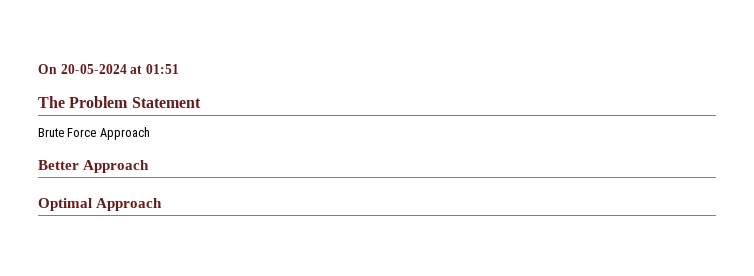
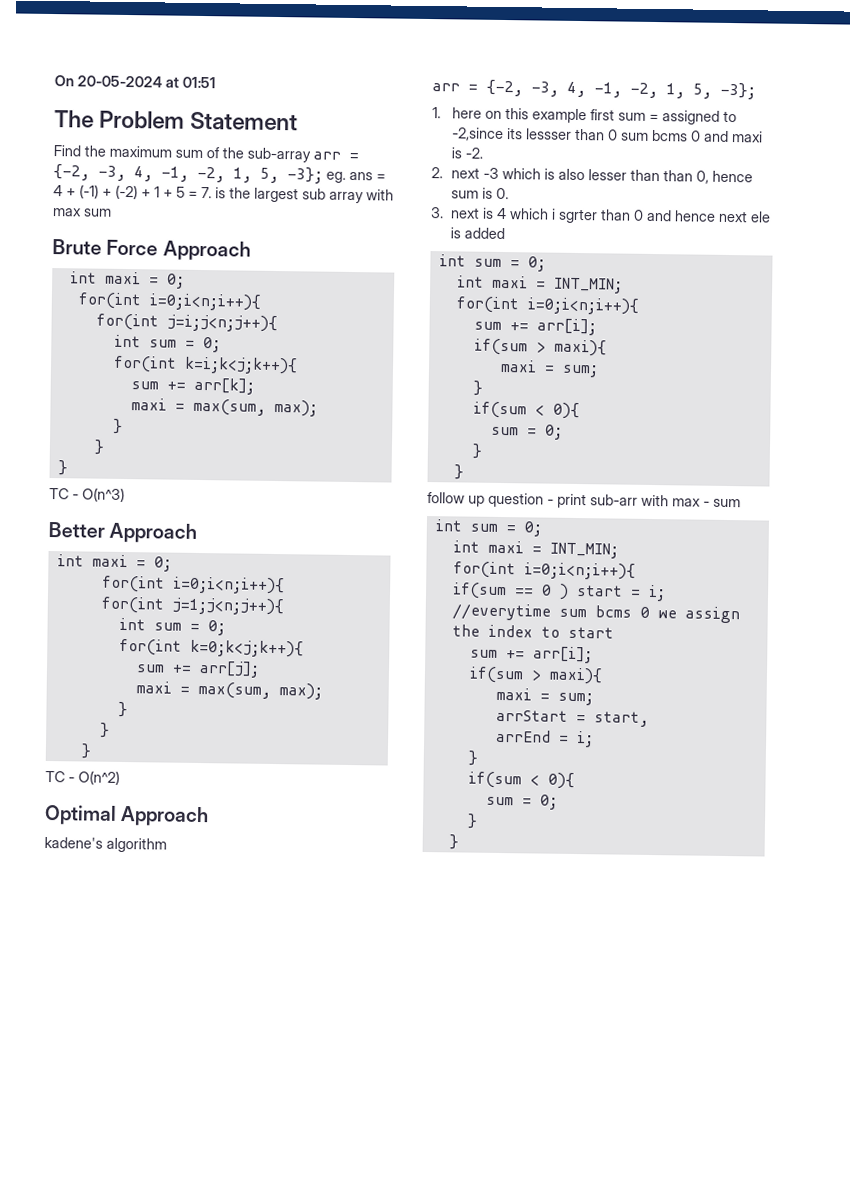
[38,127,150,140] [38,160,150,173] [38,198,163,211] Brute Force Approach // Better Approach // Optimal Approach -> [53,145,359,163] [53,164,386,184] [53,184,394,204] [53,208,112,217] [52,239,251,261] [69,271,185,289] [77,292,261,311] [95,313,278,333] [113,334,221,353] [112,355,298,375] [130,377,255,395] [130,398,318,417] [112,418,123,434] [93,439,105,455] [57,460,68,476] [49,487,125,503] [48,522,198,543] [56,554,172,572] [101,575,285,595] [100,596,284,616] [118,617,226,636] [118,638,304,658] [135,661,260,678] [135,681,323,700] [117,701,128,718] [99,722,110,738] [80,743,92,759] [45,770,120,785] [44,804,210,827] [44,836,167,853] [432,79,756,100] [432,107,738,125] [452,127,764,143] [451,147,484,159] [431,167,754,184] [451,187,510,200] [431,207,772,224] [450,227,506,240] [438,254,546,272] [456,275,623,294] [455,296,639,315] [473,318,597,336] [473,338,607,357] [499,359,599,378] [472,380,483,396] [472,401,580,420] [490,424,563,440] [471,443,483,459] [453,464,464,480] [427,492,741,509] [434,519,542,537] [452,540,619,559] [452,561,636,580] [451,582,666,602] [451,603,740,624] [451,624,614,639] [469,646,593,664] [468,666,603,685] [495,687,594,706] [495,709,649,727] [495,729,594,748] [467,750,478,766] [467,771,575,789] [485,794,558,810] [466,813,478,829] [448,834,459,850] Find the maximum sum of the sub-array arr = {-2, -3, 4, -1, -2, 1, 5, -3}; eg. ans = 4 + (-1) + (-2) + 1 + 5 = 7. is the largest sub array with max sum // Brute Force Approach // int maxi = 0; // for(int i=0;i<n;i++){ // for(int j=i;j<n;j++){ // int sum = 0; // for(int k=i;k<j;k++){ // sum += arr[k]; // maxi = max(sum, max); // } // } // } // TC - O(n^3) // Better Approach // int maxi = 0; // for(int i=0;i<n;i++){ // for(int j=1;j<n;j++){ // int sum = 0; // for(int k=0;k<j;k++){ // sum += arr[j]; // maxi = max(sum, max); // } // } // } // TC - O(n^2) // Optimal Approach // kadene's algorithm // arr = {-2, -3, 4, -1, -2, 1, 5, -3}; // 1. here on this example first sum = assigned to -2,since its lessser than 0 sum bcms 0 and maxi is -2. // 2. next -3 which is also lesser than than 0, hence sum is 0. // 3. next is 4 which i sgrter than 0 and hence next ele is added // int sum = 0; // int maxi = INT_MIN; // for(int i=0;i<n;i++){ // sum += arr[i]; // if(sum > maxi){ // maxi = sum; // } // if(sum < 0){ // sum = 0; // } // } // follow up question - print sub-arr with max - sum // int sum = 0; // int maxi = INT_MIN; // for(int i=0;i<n;i++){ // if(sum == 0 ) start = i; //everytime sum bcms 0 we assign the index to start // sum += arr[i]; // if(sum > maxi){ // maxi = sum; // arrStart = start, // arrEnd = i; // } // if(sum < 0){ // sum = 0; // } // }

